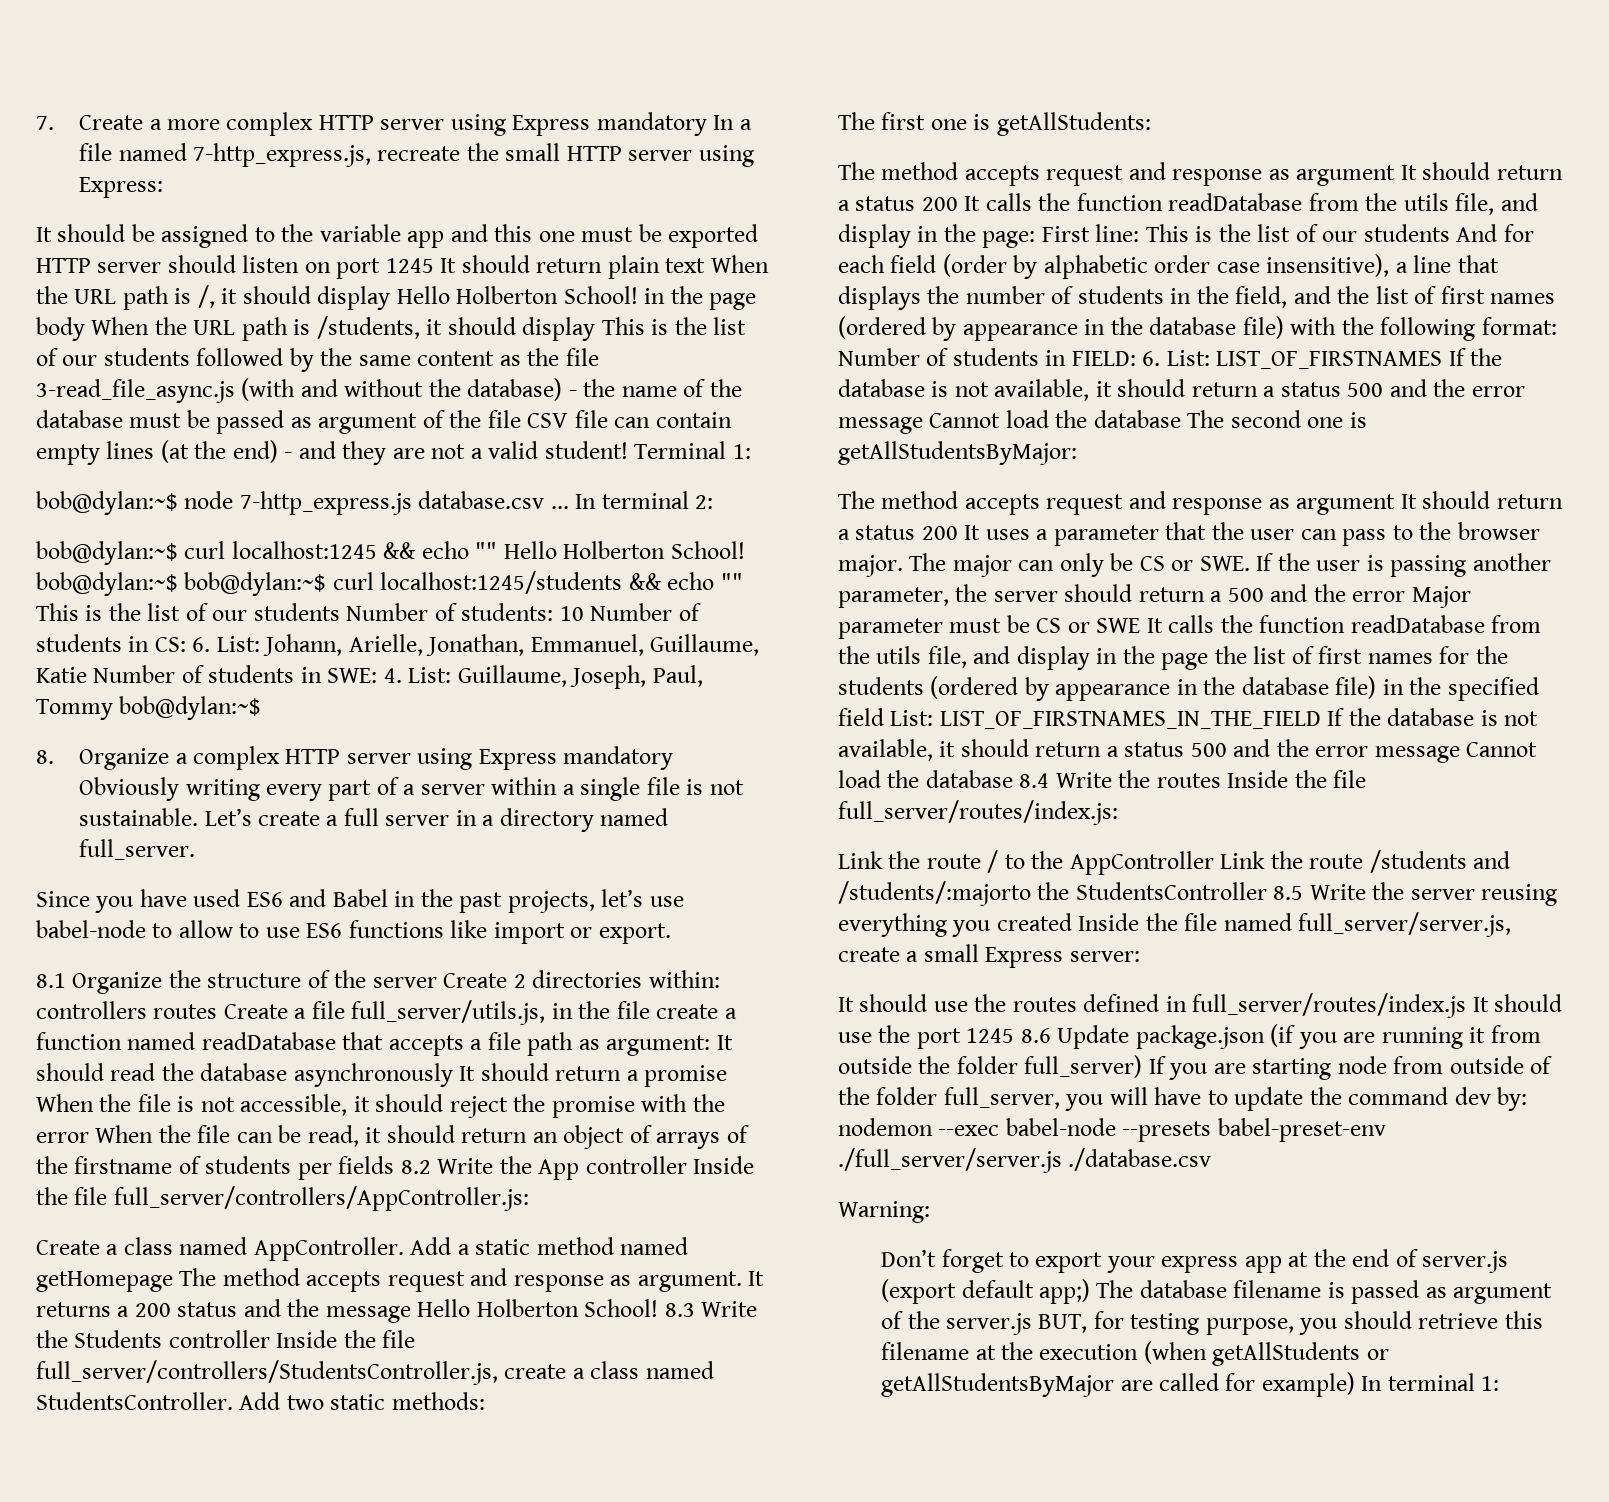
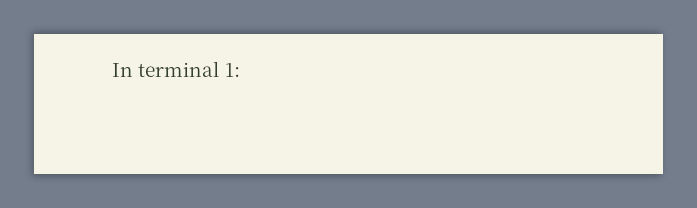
[36,112,752,136] [79,143,754,167] [79,177,164,198] [36,224,759,248] [36,255,769,279] [36,285,757,310] [36,316,747,341] [36,348,599,372] [36,378,742,403] [36,410,732,434] [36,440,751,465] [36,491,714,515] [36,541,745,565] [36,571,743,596] [36,603,701,621] [36,634,760,656] [36,665,703,689] [36,696,262,720] [36,746,674,770] [79,777,744,801] [79,808,669,832] [79,839,196,860] [36,889,684,913] [36,920,671,944] [36,970,720,994] [36,1000,737,1025] [36,1032,733,1056] [36,1063,728,1087] [36,1094,725,1118] [36,1125,749,1149] [36,1156,755,1180] [36,1186,529,1211] [36,1237,689,1261] [36,1268,765,1292] [36,1299,758,1323] [36,1330,416,1348] [36,1360,714,1385] [36,1392,485,1410] [838,112,1151,136] [838,162,1563,186] [838,193,1538,215] [838,224,1534,248] [838,254,1499,279] [838,286,1556,310] [838,316,1557,341] [838,348,1503,369] [838,379,1525,401] [838,410,1367,434] [838,441,1077,465] [838,491,1563,515] [838,522,1540,546] [838,553,1551,577] [838,584,1471,608] [838,615,1542,639] [838,646,1508,670] [838,676,1539,701] [838,708,1539,729] [838,739,1538,763] [838,770,1367,788] [838,800,1118,825] [838,850,1511,875] [838,881,1558,906] [838,912,1512,937] [838,944,1140,968] [838,993,1563,1018] [838,1024,1541,1049] [838,1055,1553,1080] [838,1087,1528,1111] [838,1118,1386,1142] [838,1148,1212,1173] [838,1201,930,1223] [881,1249,1509,1273] [881,1279,1553,1304] [881,1311,1543,1335] [881,1341,1389,1366] [881,1372,1355,1397] 7. Create a more complex HTTP server using Express mandatory In a file named 7-http_express.js, recreate the small HTTP server using Express: // It should be assigned to the variable app and this one must be exported HTTP server should listen on port 1245 It should return plain text When the URL path is /, it should display Hello Holberton School! in the page body When the URL path is /students, it should display This is the list of our students followed by the same content as the file 3-read_file_async.js (with and without the database) - the name of the database must be passed as argument of the file CSV file can contain empty lines (at the end) - and they are not a valid student! Terminal 1: // bob@dylan:~$ node 7-http_express.js database.csv ... In terminal 2: // bob@dylan:~$ curl localhost:1245 && echo "" Hello Holberton School! bob@dylan:~$ bob@dylan:~$ curl localhost:1245/students && echo "" This is the list of our students Number of students: 10 Number of students in CS: 6. List: Johann, Arielle, Jonathan, Emmanuel, Guillaume, Katie Number of students in SWE: 4. List: Guillaume, Joseph, Paul, Tommy bob@dylan:~$ // 8. Organize a complex HTTP server using Express mandatory Obviously writing every part of a server within a single file is not sustainable. Let’s create a full server in a directory named full_server. // Since you have used ES6 and Babel in the past projects, let’s use babel-node to allow to use ES6 functions like import or export. // 8.1 Organize the structure of the server Create 2 directories within: controllers routes Create a file full_server/utils.js, in the file create a function named readDatabase that accepts a file path as argument: It should read the database asynchronously It should return a promise When the file is not accessible, it should reject the promise with the error When the file can be read, it should return an object of arrays of the firstname of students per fields 8.2 Write the App controller Inside the file full_server/controllers/AppController.js: // Create a class named AppController. Add a static method named getHomepage The method accepts request and response as argument. It returns a 200 status and the message Hello Holberton School! 8.3 Write the Students controller Inside the file full_server/controllers/StudentsController.js, create a class named StudentsController. Add two static methods: // The first one is getAllStudents: // The method accepts request and response as argument It should return a status 200 It calls the function readDatabase from the utils file, and display in the page: First line: This is the list of our students And for each field (order by alphabetic order case insensitive), a line that displays the number of students in the field, and the list of first names (ordered by appearance in the database file) with the following format: Number of students in FIELD: 6. List: LIST_OF_FIRSTNAMES If the database is not available, it should return a status 500 and the error message Cannot load the database The second one is getAllStudentsByMajor: // The method accepts request and response as argument It should return a status 200 It uses a parameter that the user can pass to the browser major. The major can only be CS or SWE. If the user is passing another parameter, the server should return a 500 and the error Major parameter must be CS or SWE It calls the function readDatabase from the utils file, and display in the page the list of first names for the students (ordered by appearance in the database file) in the specified field List: LIST_OF_FIRSTNAMES_IN_THE_FIELD If the database is not available, it should return a status 500 and the error message Cannot load the database 8.4 Write the routes Inside the file full_server/routes/index.js: // Link the route / to the AppController Link the route /students and /students/:majorto the StudentsController 8.5 Write the server reusing everything you created Inside the file named full_server/server.js, create a small Express server: // It should use the routes defined in full_server/routes/index.js It should use the port 1245 8.6 Update package.json (if you are running it from outside the folder full_server) If you are starting node from outside of the folder full_server, you will have to update the command dev by: nodemon --exec babel-node --presets babel-preset-env ./full_server/server.js ./database.csv // Warning: // Don’t forget to export your express app at the end of server.js (export default app;) The database filename is passed as argument of the server.js BUT, for testing purpose, you should retrieve this filename at the execution (when getAllStudents or getAllStudentsByMajor are called for example) -> (112, 70) none

